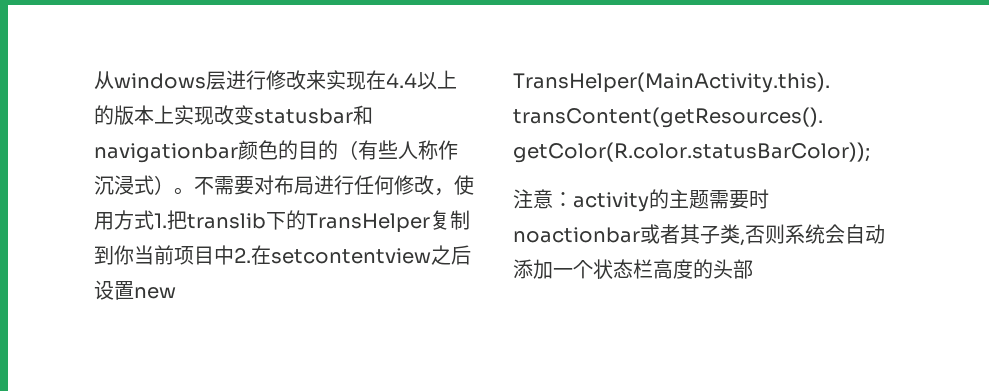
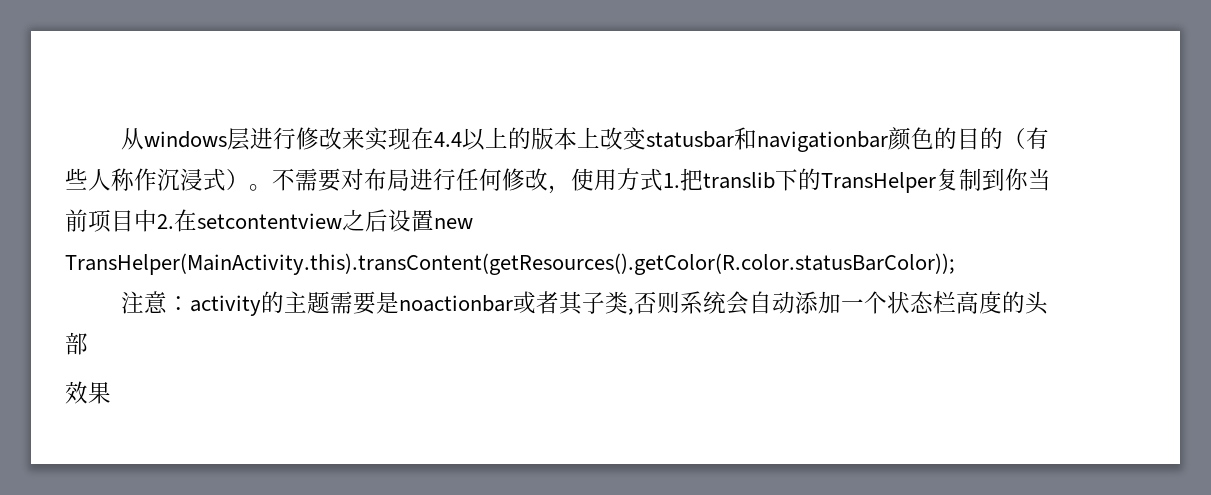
[174,105,214,125] 实现 -> (600, 137) none
[749,189,769,209] 时 -> [375,291,399,314] 是
(753, 269) none -> [65,381,111,404] // 效果

